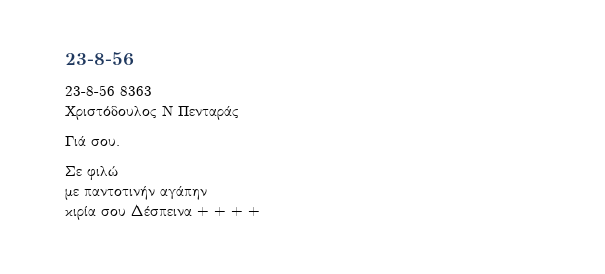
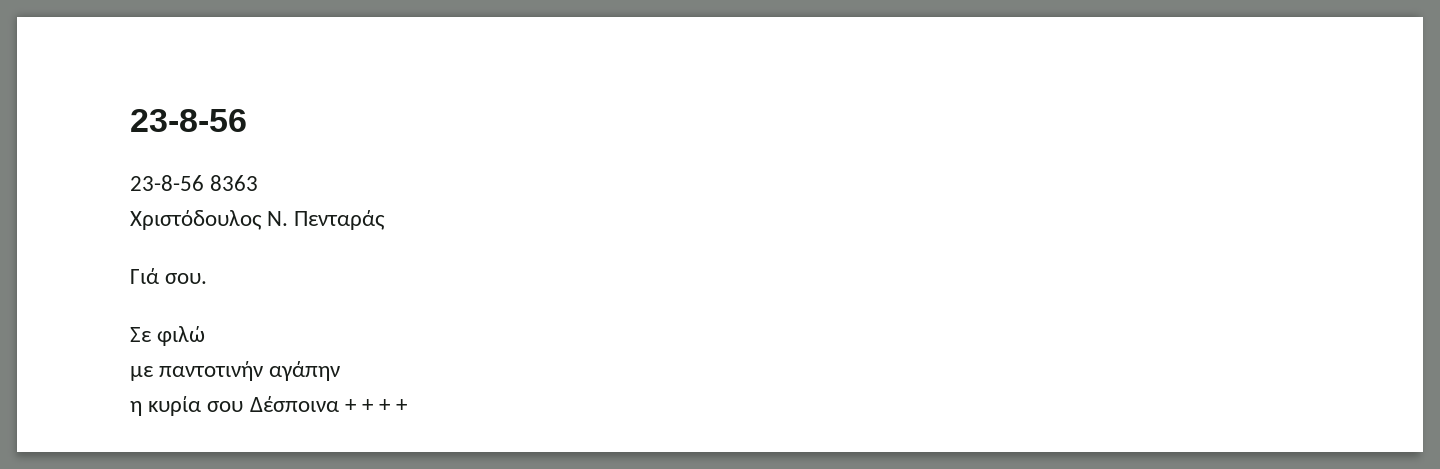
[162,105,173,116] Ν -> [267,211,289,226] Ν.
[65,204,192,220] κιρία σου Δέσπεινα -> [130,396,339,416] η κυρία σου Δέσποινα

